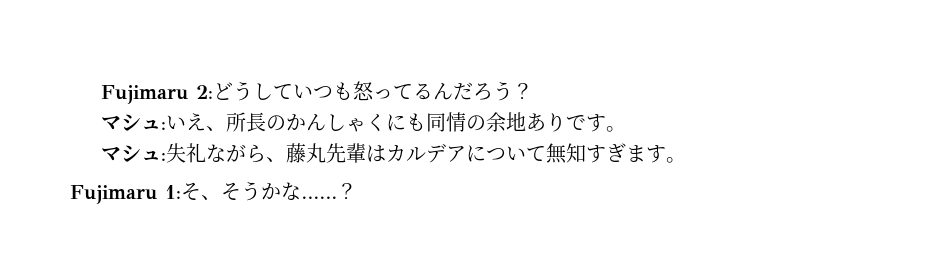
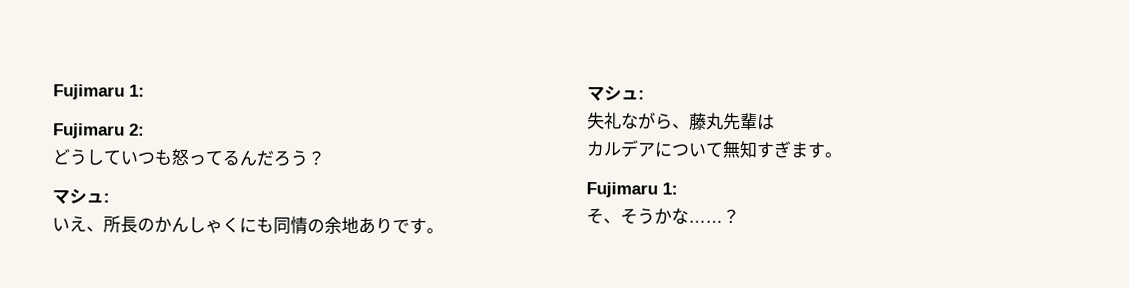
[101,85,190,104] Fujimaru -> [53,84,145,100] [53,123,125,139] Fujimaru 1: // Fujimaru
(214, 92) none -> (145, 129) //
(167, 126) none -> (110, 198) //
(167, 157) none -> (645, 95) //
(387, 153) none -> (775, 122) //
(181, 192) none -> (678, 188) //

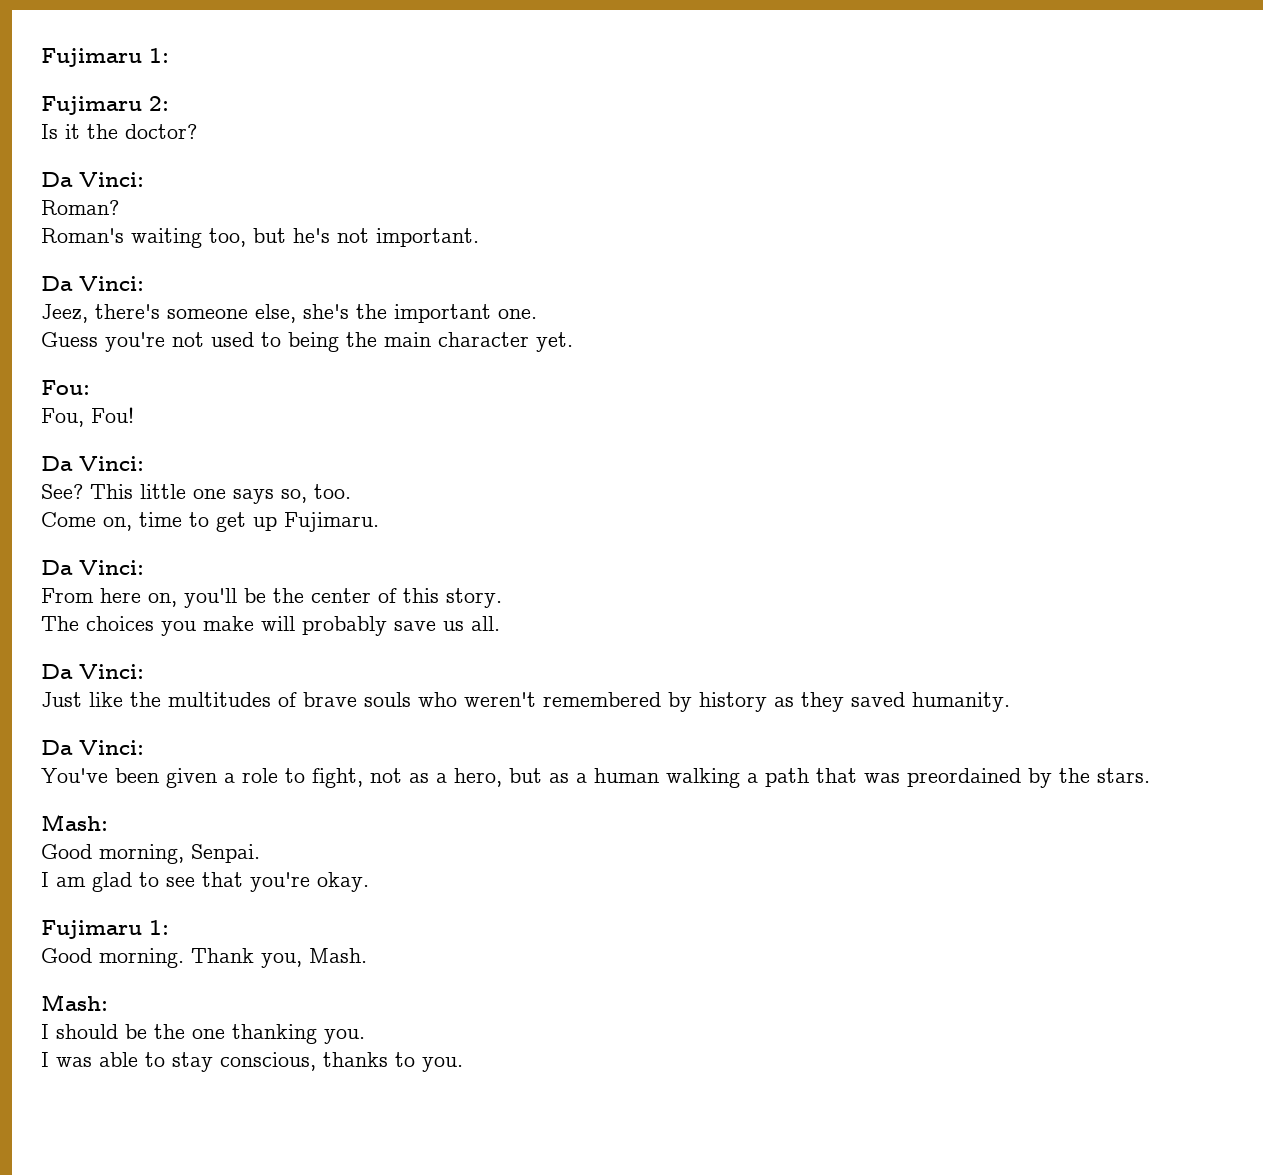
[52,148,325,167] [52,188,110,205] [52,215,444,235] [587,85,645,102] [587,112,775,131] [586,139,842,159] [586,182,678,198] [586,207,740,225] どうしていつも怒ってるんだろう？ // マシュ: // いえ、所長のかんしゃくにも同情の余地ありです。 // マシュ: // 失礼ながら、藤丸先輩は // カルデアについて無知すぎます。 // Fujimaru 1: // そ、そうかな……？ -> [41,124,197,139] [41,172,144,187] [41,200,119,215] [41,228,479,248] [41,276,144,291] [41,304,537,323] [41,332,573,352] [41,380,90,395] [41,407,134,427] [41,456,144,471] [41,484,351,504] [41,512,379,532] [41,560,144,575] [41,588,502,608] [41,616,500,636] [41,664,144,679] [41,692,1010,712] [41,740,144,755] [41,768,1150,788] [41,814,108,831] [41,844,260,864] [41,872,369,892] [41,920,169,939] [41,948,367,968] [41,994,108,1011] [41,1024,365,1044] [41,1052,463,1072] Is it the doctor? // Da Vinci: // Roman? // Roman's waiting too, but he's not important. // Da Vinci: // Jeez, there's someone else, she's the important one. // Guess you're not used to being the main character yet. // Fou: // Fou, Fou! // Da Vinci: // See? This little one says so, too. // Come on, time to get up Fujimaru. // Da Vinci: // From here on, you'll be the center of this story. // The choices you make will probably save us all. // Da Vinci: // Just like the multitudes of brave souls who weren't remembered by history as they saved humanity. // Da Vinci: // You've been given a role to fight, not as a hero, but as a human walking a path that was preordained by the stars. // Mash: // Good morning, Senpai. // I am glad to see that you're okay. // Fujimaru 1: // Good morning. Thank you, Mash. // Mash: // I should be the one thanking you. // I was able to stay conscious, thanks to you.

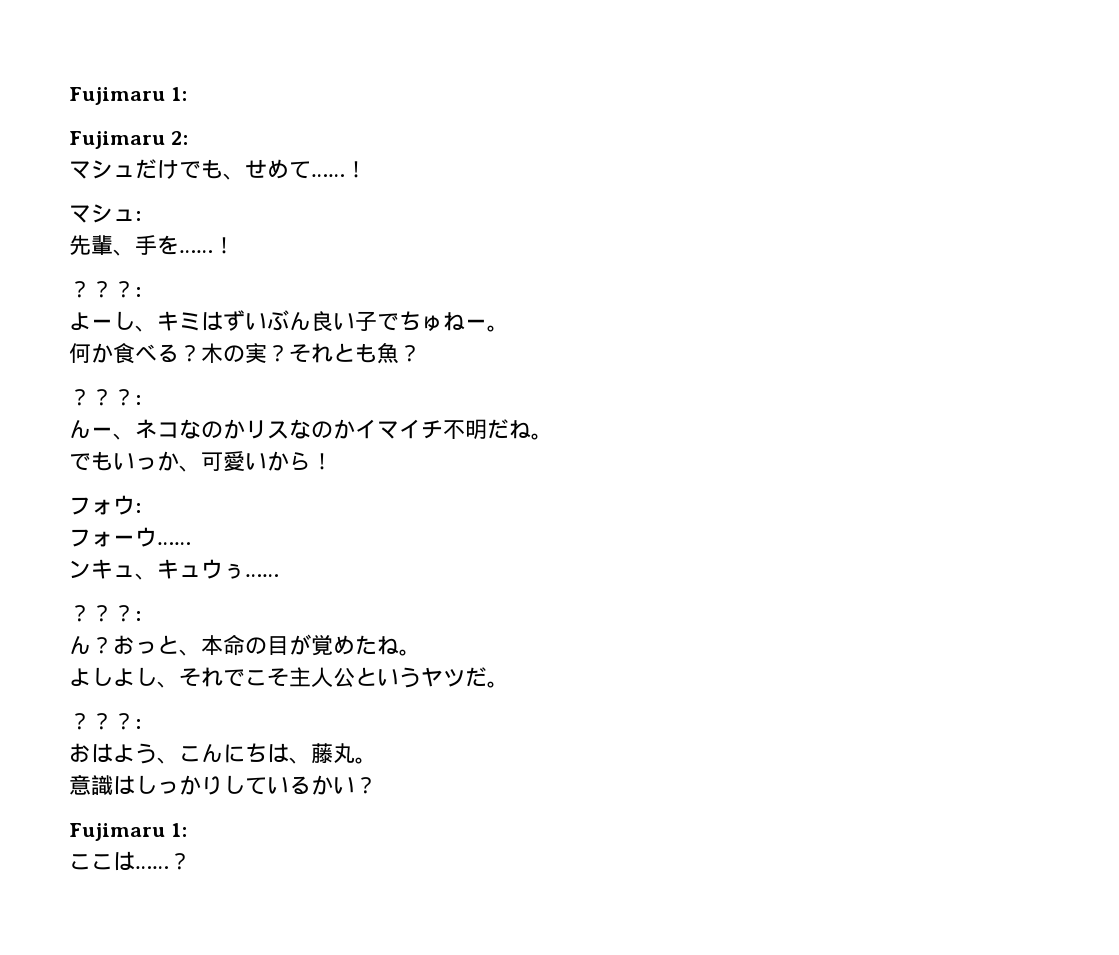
[41,124,197,139] [41,172,144,187] [41,200,119,215] [41,228,479,248] [41,276,144,291] [41,304,537,323] [41,332,573,352] [41,380,90,395] [41,407,134,427] [41,456,144,471] [41,484,351,504] [41,512,379,532] [41,560,144,575] [41,588,502,608] [41,616,500,636] [41,664,144,679] [41,692,1010,712] [41,740,144,755] [41,768,1150,788] [41,814,108,831] [41,844,260,864] [41,872,369,892] [41,920,169,939] [41,948,367,968] [41,994,108,1011] [41,1024,365,1044] [41,1052,463,1072] Is it the doctor? // Da Vinci: // Roman? // Roman's waiting too, but he's not important. // Da Vinci: // Jeez, there's someone else, she's the important one. // Guess you're not used to being the main character yet. // Fou: // Fou, Fou! // Da Vinci: // See? This little one says so, too. // Come on, time to get up Fujimaru. // Da Vinci: // From here on, you'll be the center of this story. // The choices you make will probably save us all. // Da Vinci: // Just like the multitudes of brave souls who weren't remembered by history as they saved humanity. // Da Vinci: // You've been given a role to fight, not as a hero, but as a human walking a path that was preordained by the stars. // Mash: // Good morning, Senpai. // I am glad to see that you're okay. // Fujimaru 1: // Good morning. Thank you, Mash. // Mash: // I should be the one thanking you. // I was able to stay conscious, thanks to you. -> [69,159,367,180] [69,204,141,223] [69,235,235,256] [69,281,141,298] [69,310,509,332] [69,342,421,364] [69,389,141,406] [69,419,553,440] [69,451,333,472] [69,495,141,515] [69,527,191,547] [69,559,279,580] [69,605,141,622] [69,634,421,656] [69,667,509,688] [69,713,141,730] [69,743,377,764] [69,774,377,795] [69,823,187,841] [69,851,191,871] マシュだけでも、せめて……！ // マシュ: // 先輩、手を……！ // ？？？: // よーし、キミはずいぶん良い子でちゅねー。 // 何か食べる？木の実？それとも魚？ // ？？？: // んー、ネコなのかリスなのかイマイチ不明だね。 // でもいっか、可愛いから！ // フォウ: // フォーウ…… // ンキュ、キュウぅ…… // ？？？: // ん？おっと、本命の目が覚めたね。 // よしよし、それでこそ主人公というヤツだ。 // ？？？: // おはよう、こんにちは、藤丸。 // 意識はしっかりしているかい？ // Fujimaru 1: // ここは……？

